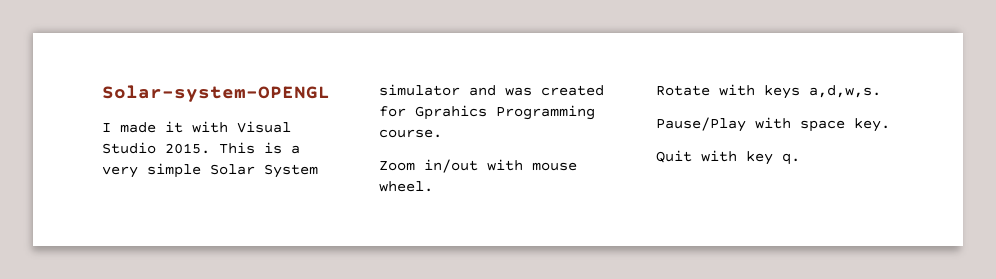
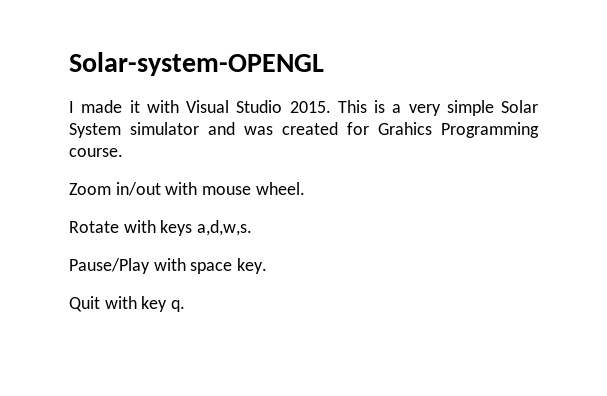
[415,105,487,120] Gprahics -> [378,122,432,135] Grahics

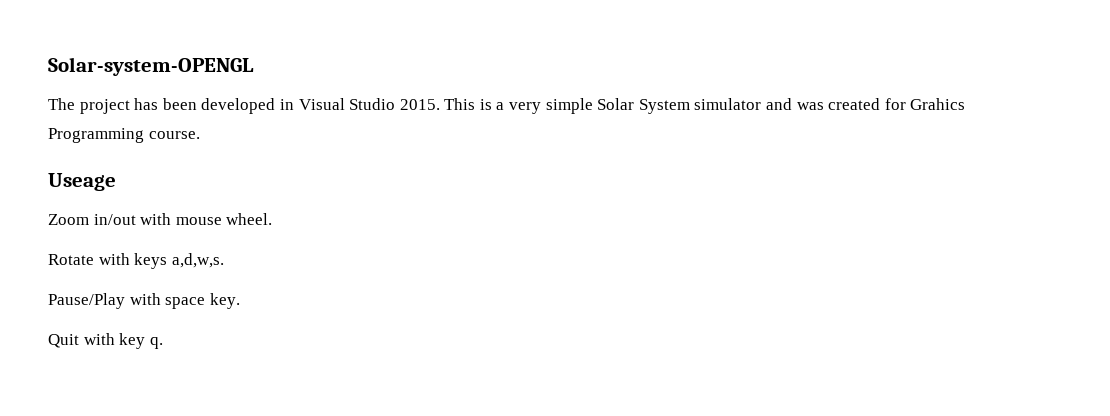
[69,100,179,113] I made it with -> [48,98,294,114] The project has been developed in
(123, 152) none -> [48,173,116,191] // Useage

